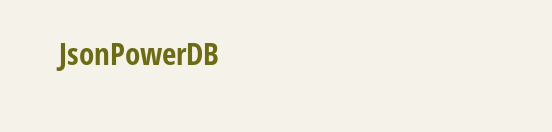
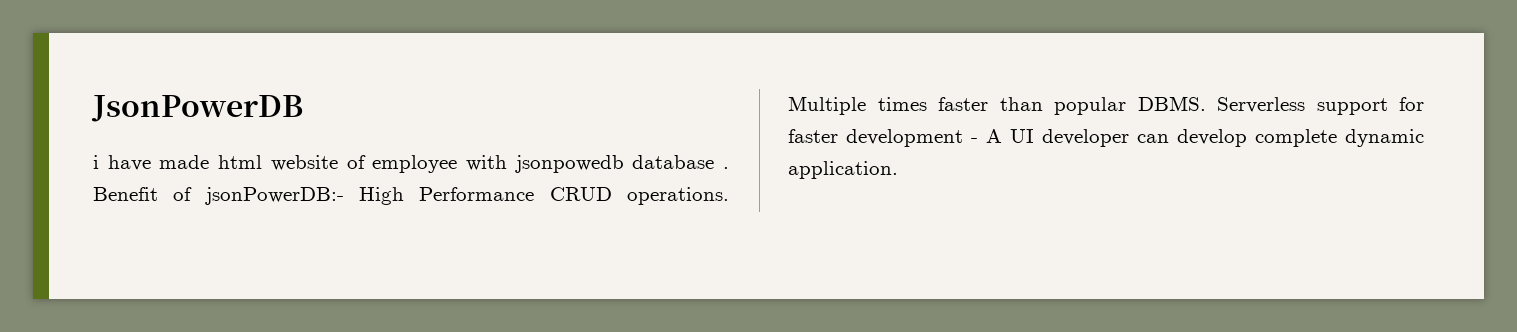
(219, 57) none -> [93,155,729,173] [93,187,729,205] [788,96,1424,115] [788,129,1424,147] [788,161,898,179] // i have made html website of employee with jsonpowedb database . Benefit of jsonPowerDB:- High Performance CRUD operations. Multiple times faster than popular DBMS. Serverless support for faster development - A UI developer can develop complete dynamic application.

